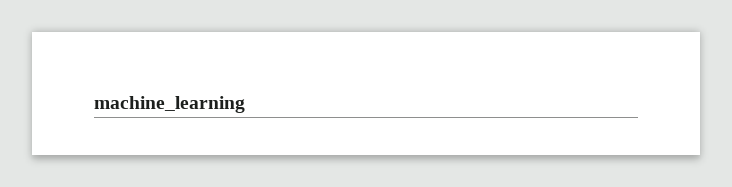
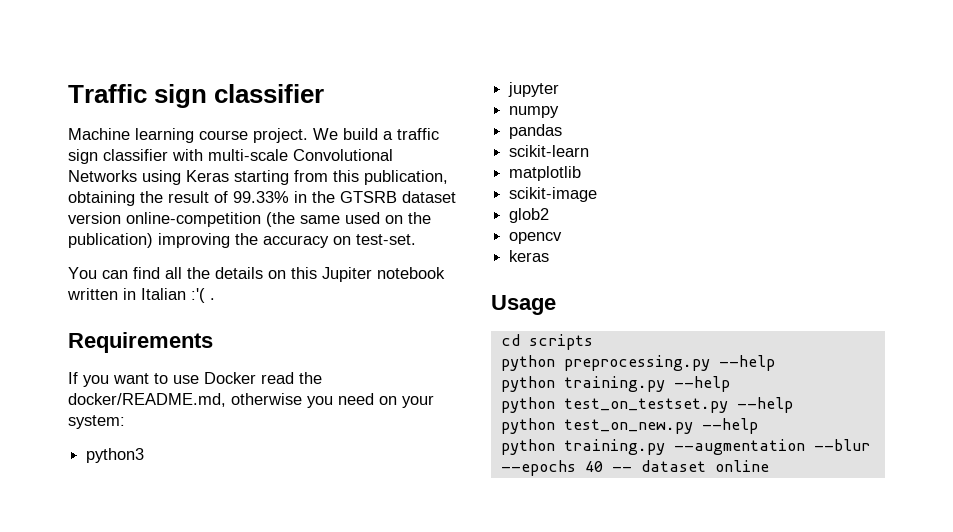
[94,96,245,113] machine_learning -> [68,84,325,108] [68,128,439,143] [68,149,393,164] [68,170,448,185] [68,191,456,206] [68,212,431,227] [68,233,416,248] [68,267,445,282] [67,288,215,303] [68,332,213,353] [68,372,322,387] [68,393,434,408] [68,415,125,429] [86,448,145,463] [508,82,560,97] [509,106,560,118] [509,124,563,139] [509,145,590,157] [509,166,582,181] [509,187,598,202] [509,208,550,223] [509,232,563,244] [509,250,550,262] [491,295,556,315] [500,334,593,350] [500,355,775,371] [500,376,730,392] [500,397,793,413] [500,418,758,434] [500,439,870,455] [500,460,769,476] Traffic sign classifier // Machine learning course project. We build a traffic sign classifier with multi-scale Convolutional Networks using Keras starting from this publication, obtaining the result of 99.33% in the GTSRB dataset version online-competition (the same used on the publication) improving the accuracy on test-set. // You can find all the details on this Jupiter notebook written in Italian :'( . // Requirements // If you want to use Docker read the docker/README.md, otherwise you need on your system: // python3 // jupyter // numpy // pandas // scikit-learn // matplotlib // scikit-image // glob2 // opencv // keras // Usage // cd scripts // python preprocessing.py --help // python training.py --help // python test_on_testset.py --help // python test_on_new.py --help // python training.py --augmentation --blur --epochs 40 -- dataset online

